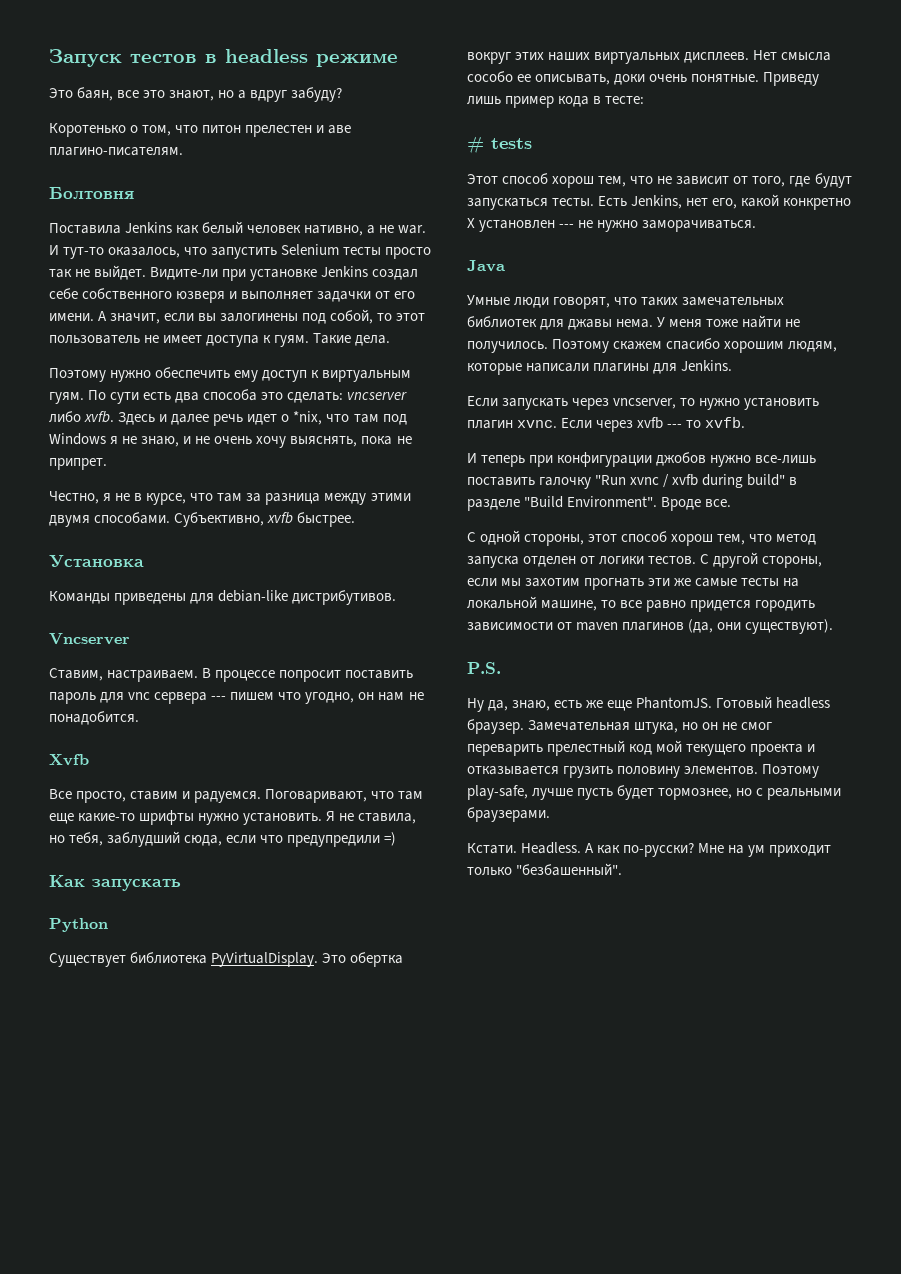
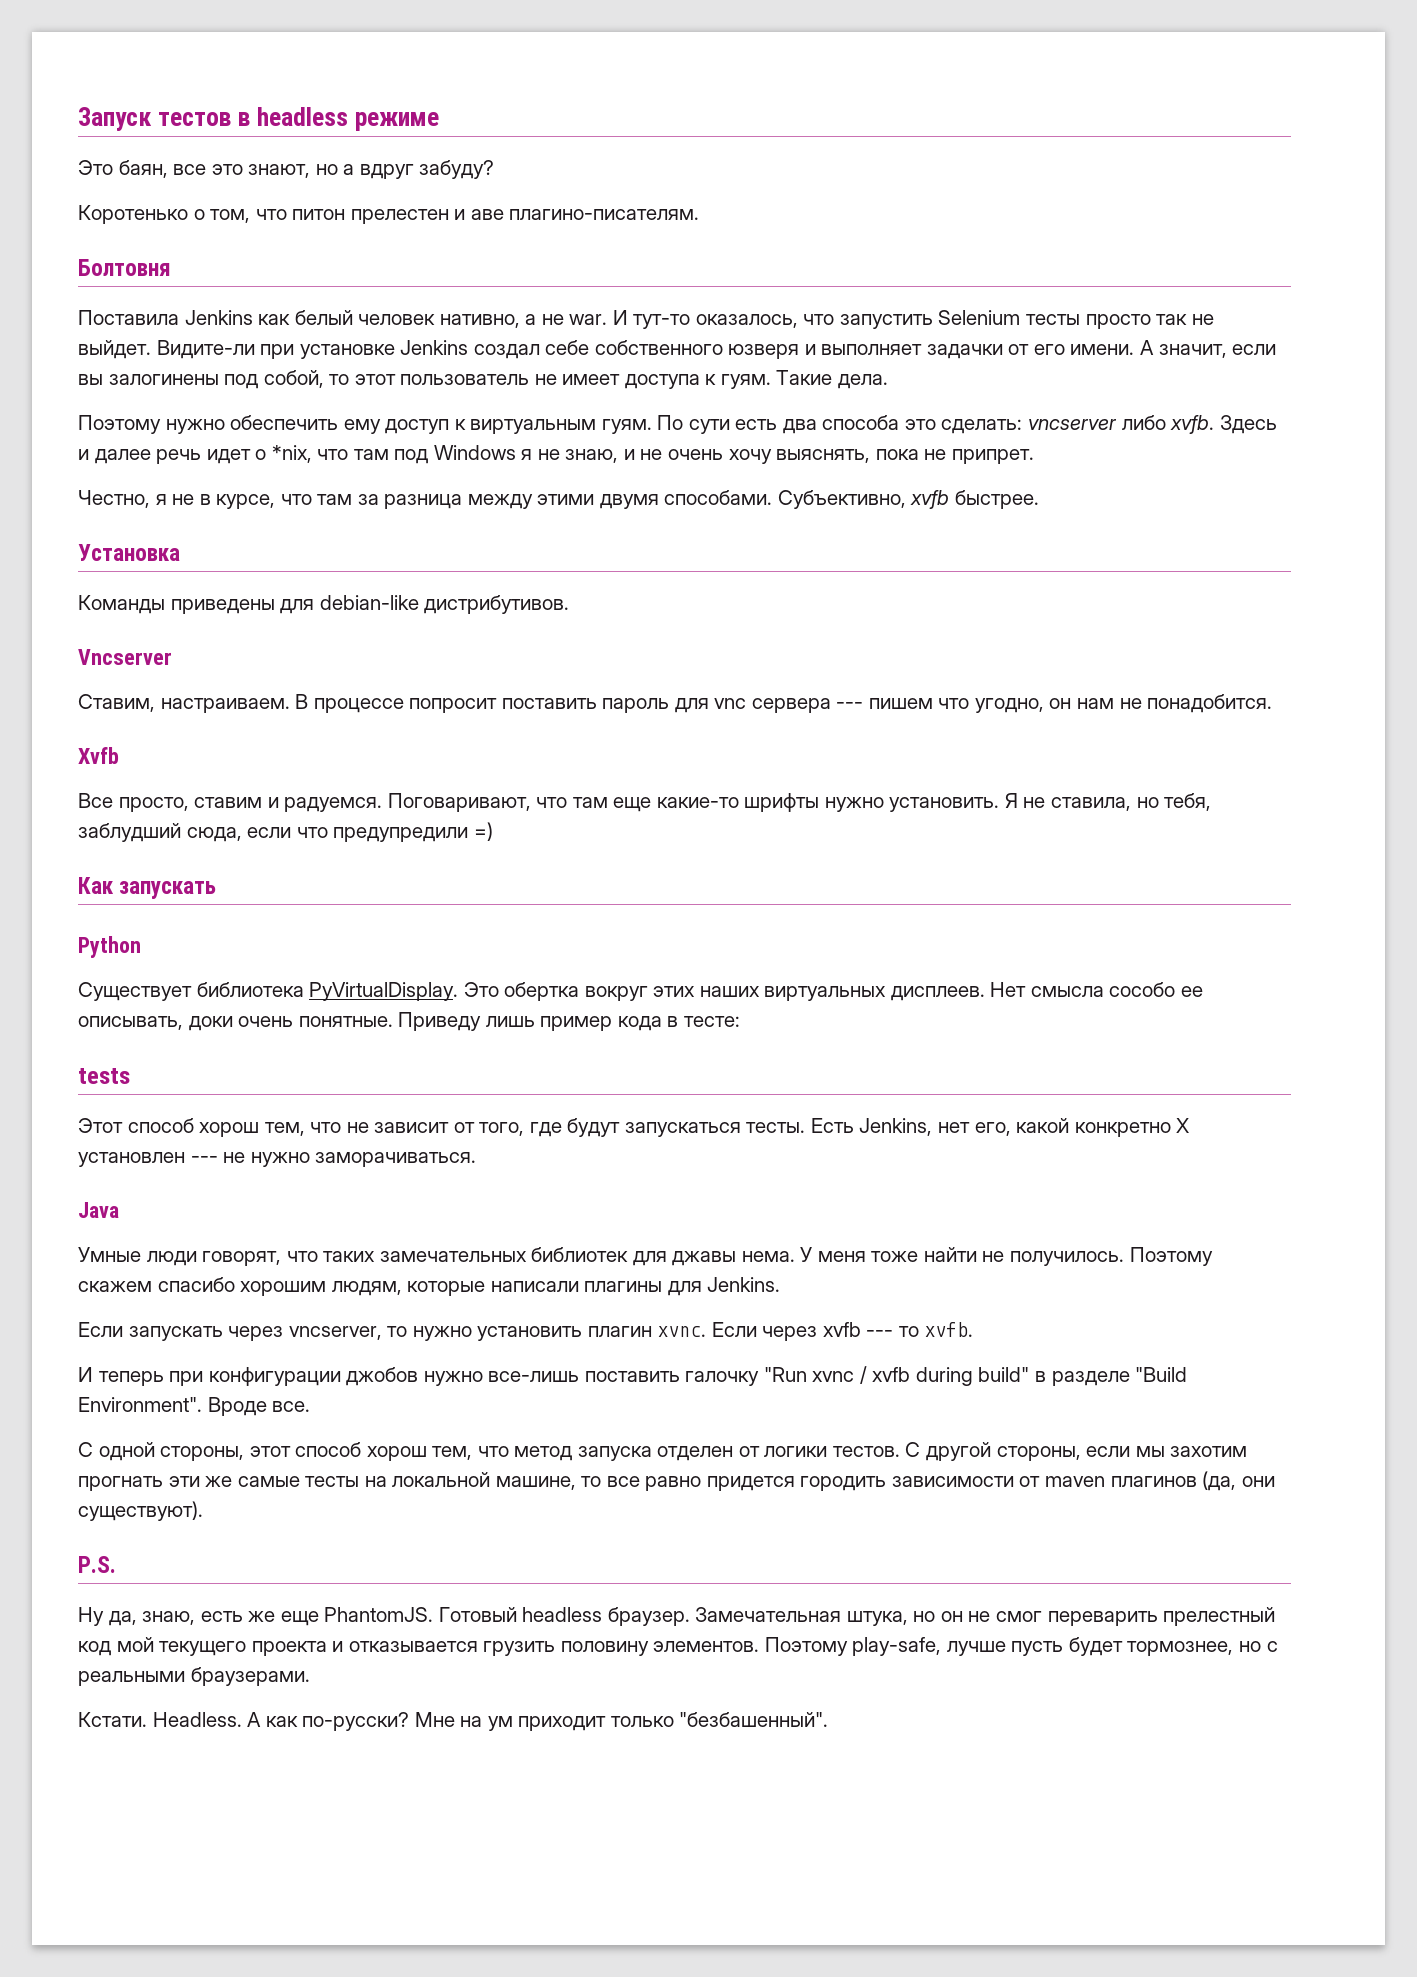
[467,136,484,154] # -> (740, 1021) none

